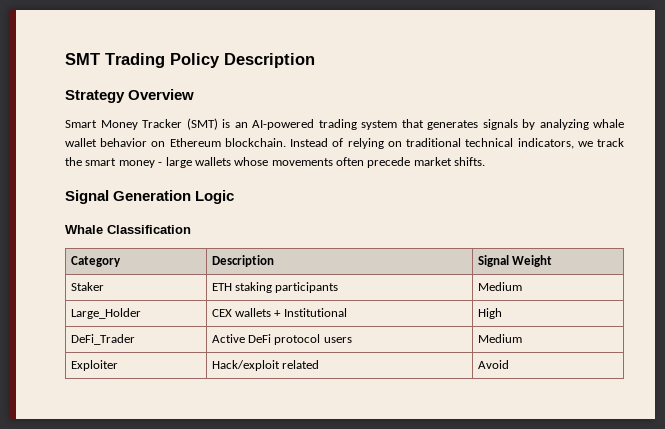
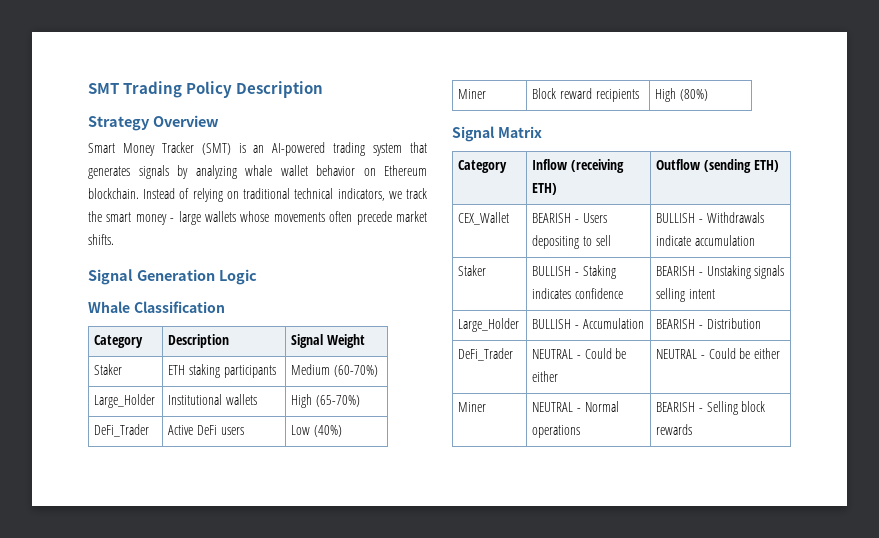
[70,308,141,319] [211,308,347,317] [477,308,502,319] // Large_Holder | CEX wallets + Institutional | High -> [334,365,379,377] [94,394,156,408] [168,394,258,405] [291,394,361,408] (60-70%) // Large_Holder | Institutional wallets | High (65-70%)
[274,334,321,345] protocol -> (218, 430) none
[477,334,522,343] [70,360,118,371] [211,360,319,371] [477,360,509,369] Medium // Exploiter | Hack/exploit related | Avoid -> [291,425,343,437] [458,89,487,99] [532,88,639,102] [655,88,709,102] [452,126,542,142] [458,160,508,173] [532,159,625,173] [532,183,558,195] [656,159,779,173] [458,212,510,225] [532,213,607,223] [532,235,611,249] [656,212,764,223] [656,235,756,246] [458,265,487,276] [532,265,616,279] [532,288,624,299] [656,265,785,279] [656,288,716,302] [458,318,520,332] [532,318,644,329] [656,318,761,329] [458,348,514,361] [532,348,627,359] [532,371,559,382] [656,348,780,359] [458,402,487,412] [532,401,619,412] [532,425,581,438] [656,401,766,415] [656,424,693,435] Low (40%) // Miner | Block reward recipients | High (80%) // Signal Matrix // Category | Inflow (receiving ETH) | Outflow (sending ETH) // CEX_Wallet | BEARISH - Users depositing to sell | BULLISH - Withdrawals indicate accumulation // Staker | BULLISH - Staking indicates confidence | BEARISH - Unstaking signals selling intent // Large_Holder | BULLISH - Accumulation | BEARISH - Distribution // DeFi_Trader | NEUTRAL - Could be either | NEUTRAL - Could be either // Miner | NEUTRAL - Normal operations | BEARISH - Selling block rewards

